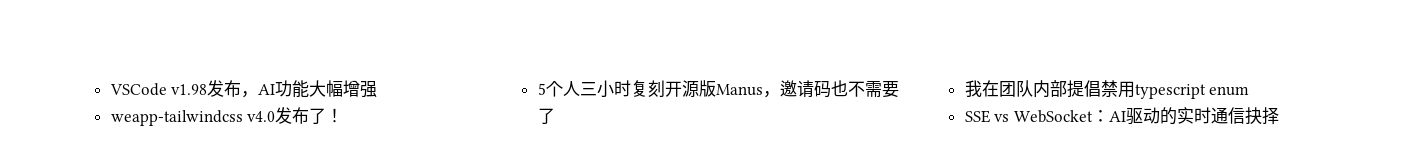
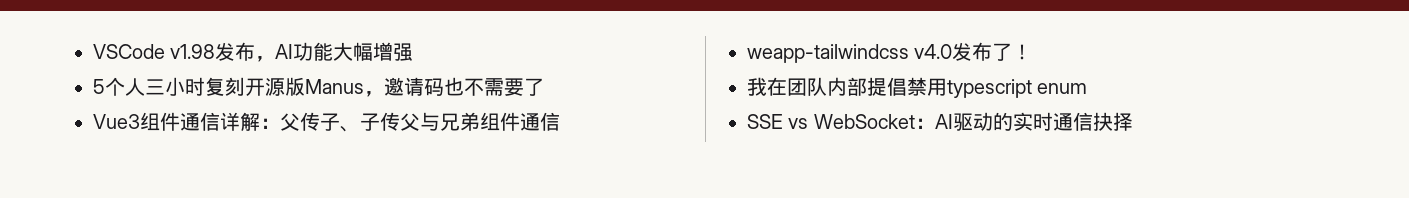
[110,107,344,126] // weapp-tailwindcss v4.0发布了！ -> (414, 52) none
(555, 116) none -> [93,112,560,132] [747,42,1033,63] // Vue3组件通信详解：父传子、子传父与兄弟组件通信 // weapp-tailwindcss v4.0发布了！

